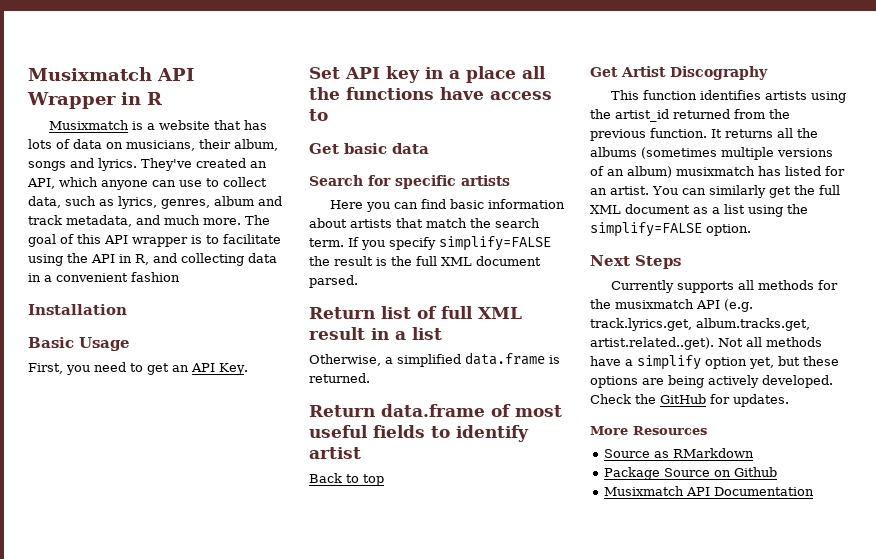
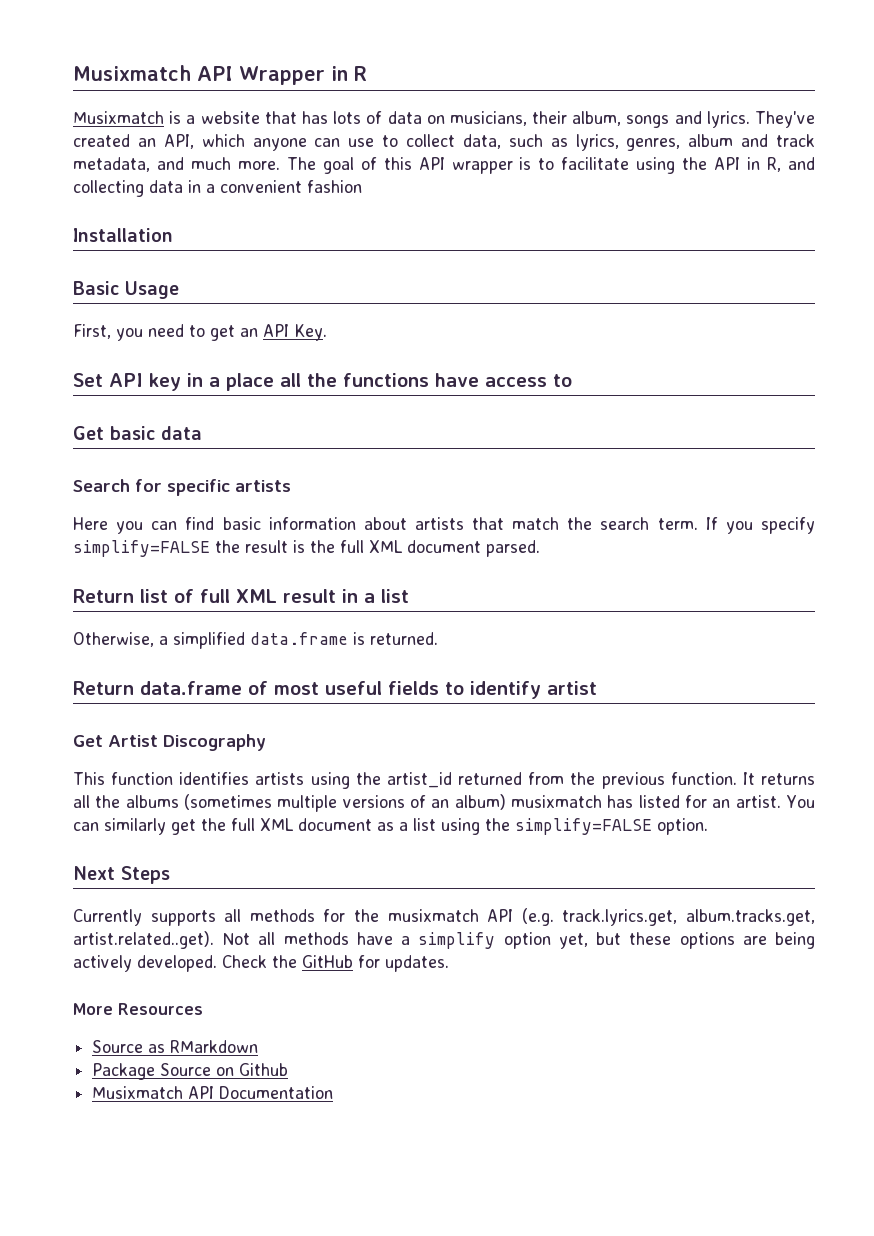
[309,473,384,486] // Back to top -> (597, 688) none

